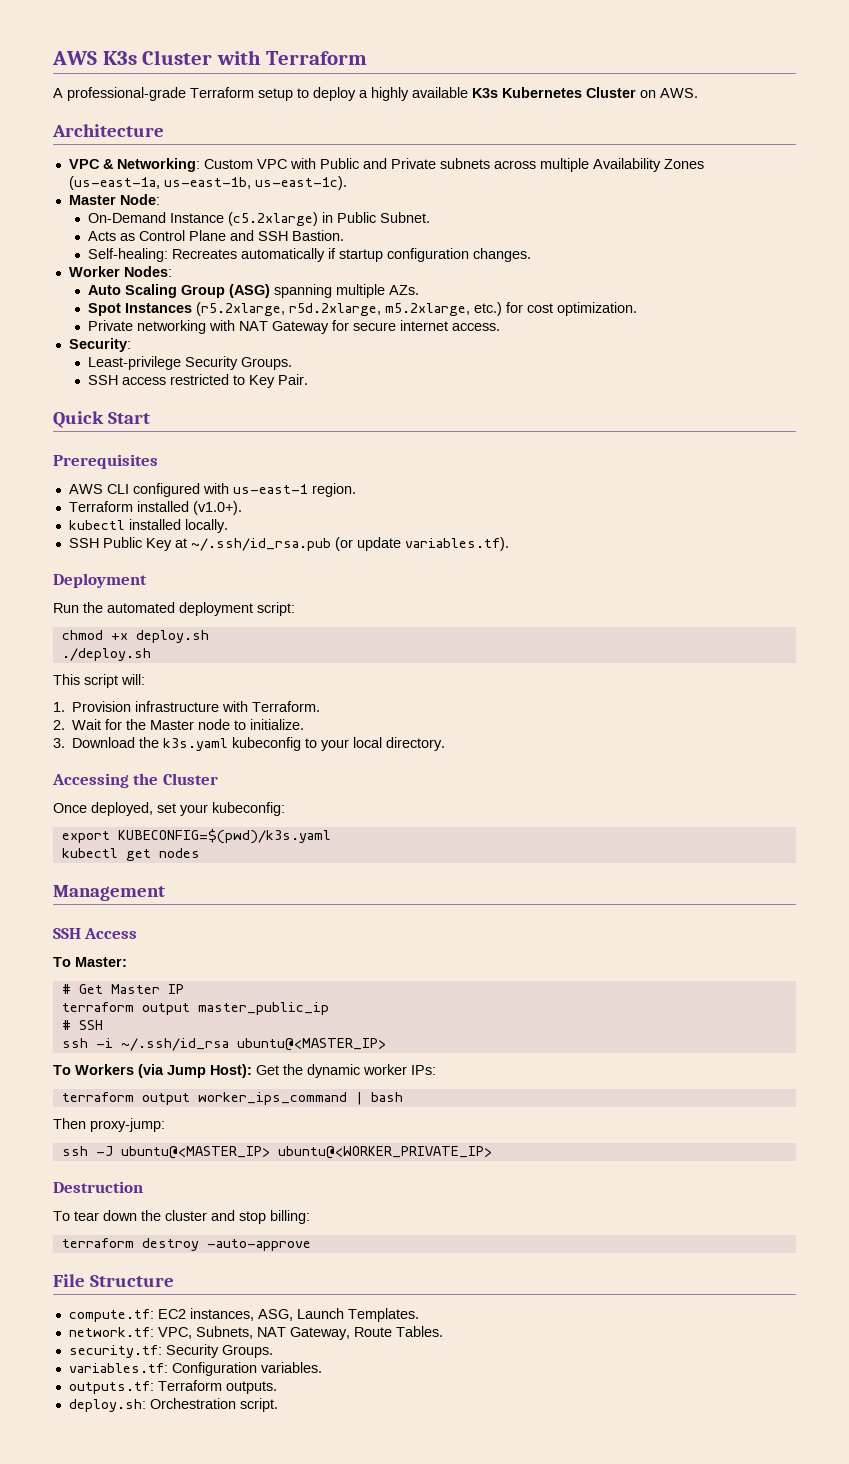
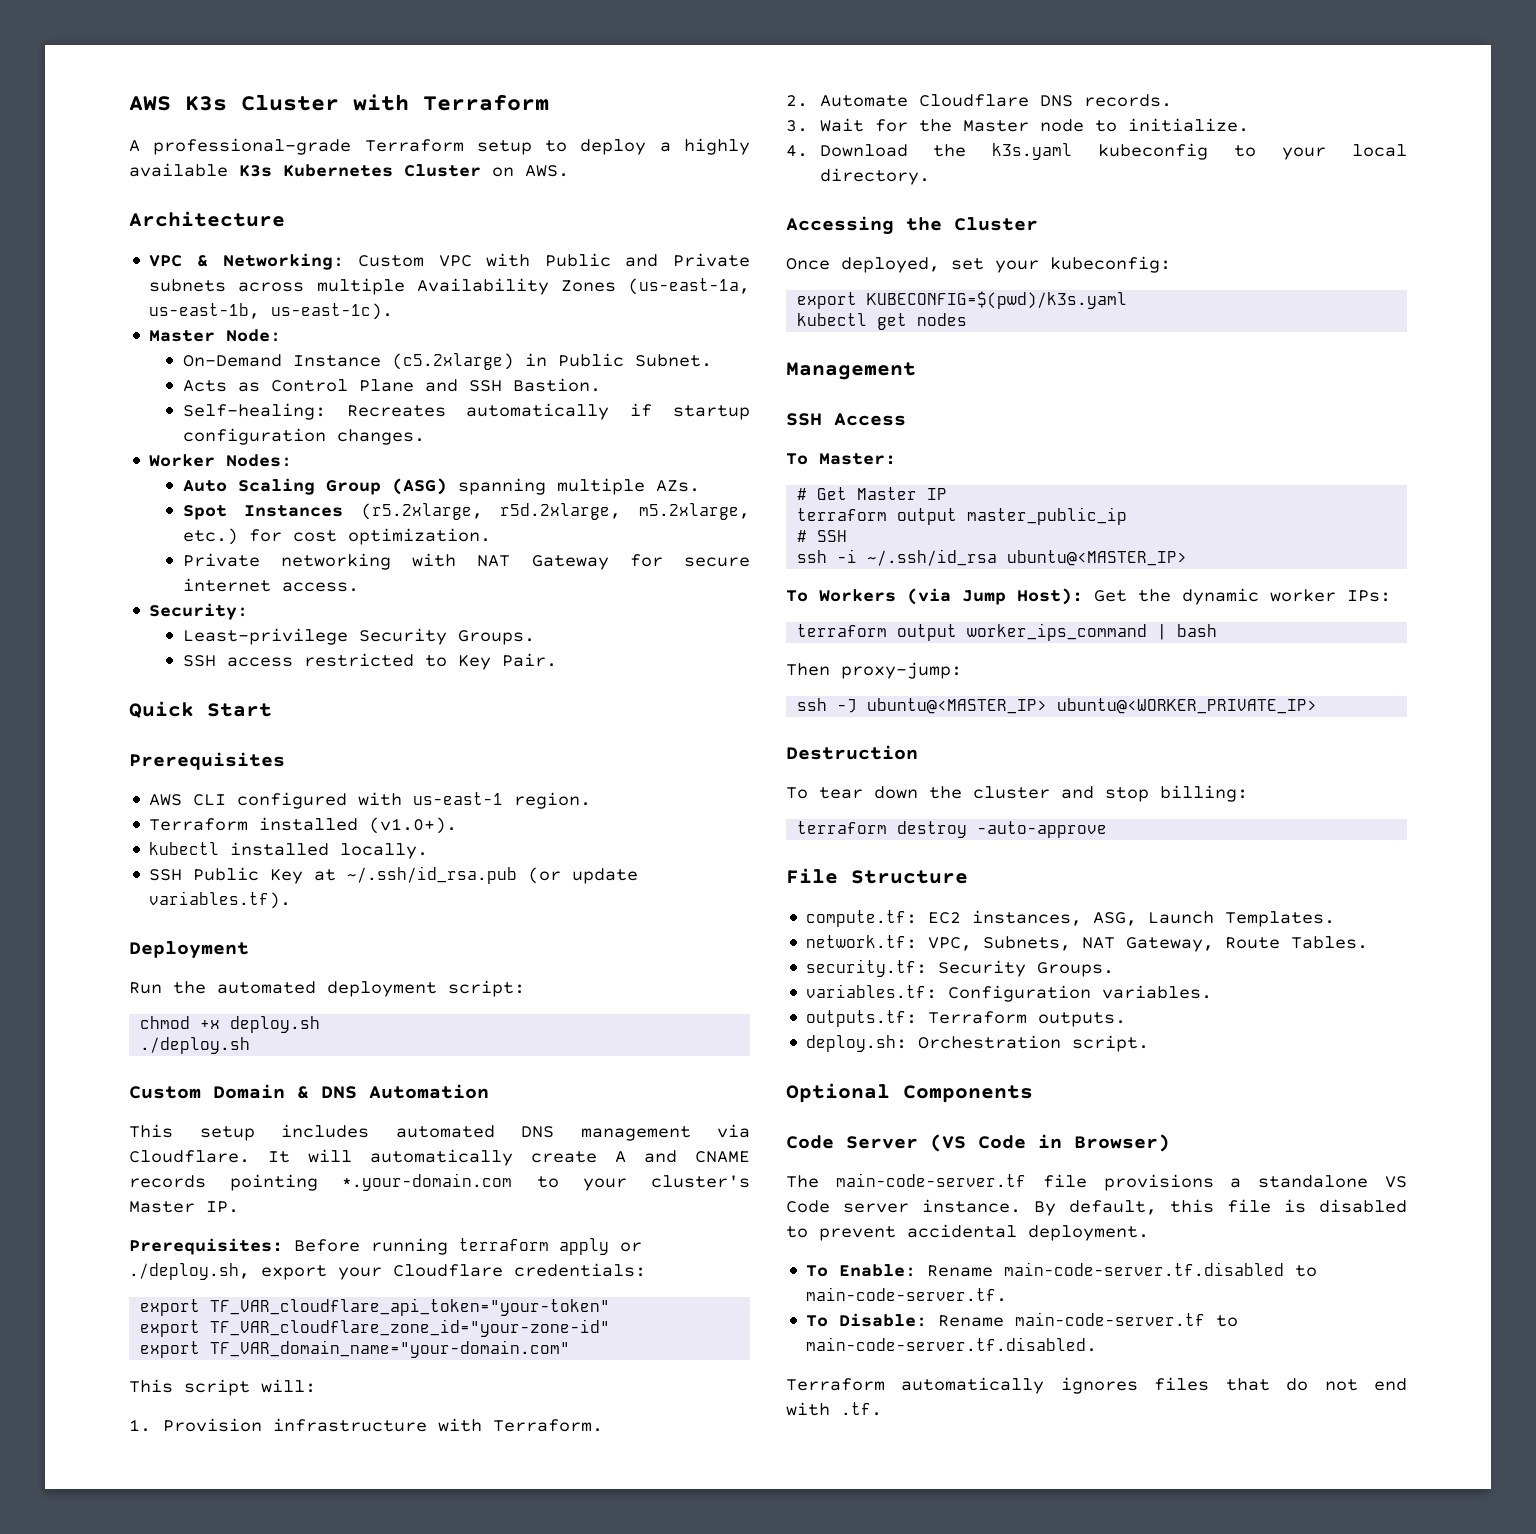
(151, 654) none -> [129,1084,489,1099] [129,1124,750,1141] [129,1149,750,1166] [129,1173,750,1191] [129,1201,239,1213] [129,1238,642,1255] [129,1263,646,1280] [140,1298,611,1316] [140,1319,611,1337] [140,1340,571,1358] // Custom Domain & DNS Automation // This setup includes automated DNS management via Cloudflare. It will automatically create A and CNAME records pointing *.your-domain.com to your cluster's Master IP. // Prerequisites: Before running terraform apply or ./deploy.sh, export your Cloudflare credentials: // export TF_VAR_cloudflare_api_token="your-token" // export TF_VAR_cloudflare_zone_id="your-zone-id" // export TF_VAR_domain_name="your-domain.com"
(65, 725) none -> [819,94,1172,107] [786,120,808,132] Automate Cloudflare DNS records. // 3.
[53,738,65,748] 3. -> [786,145,808,157] 4.
(278, 1405) none -> [786,1083,1033,1103] [786,1134,1170,1152] [786,1173,1407,1191] [786,1199,1407,1216] [786,1224,1149,1241] [806,1262,1318,1277] [806,1287,1008,1302] [806,1312,1239,1327] [806,1337,1098,1352] [786,1377,1407,1394] [786,1402,882,1416] // Optional Components // Code Server (VS Code in Browser) // The main-code-server.tf file provisions a standalone VS Code server instance. By default, this file is disabled to prevent accidental deployment. // To Enable: Rename main-code-server.tf.disabled to main-code-server.tf. // To Disable: Rename main-code-server.tf to main-code-server.tf.disabled. // Terraform automatically ignores files that do not end with .tf.

